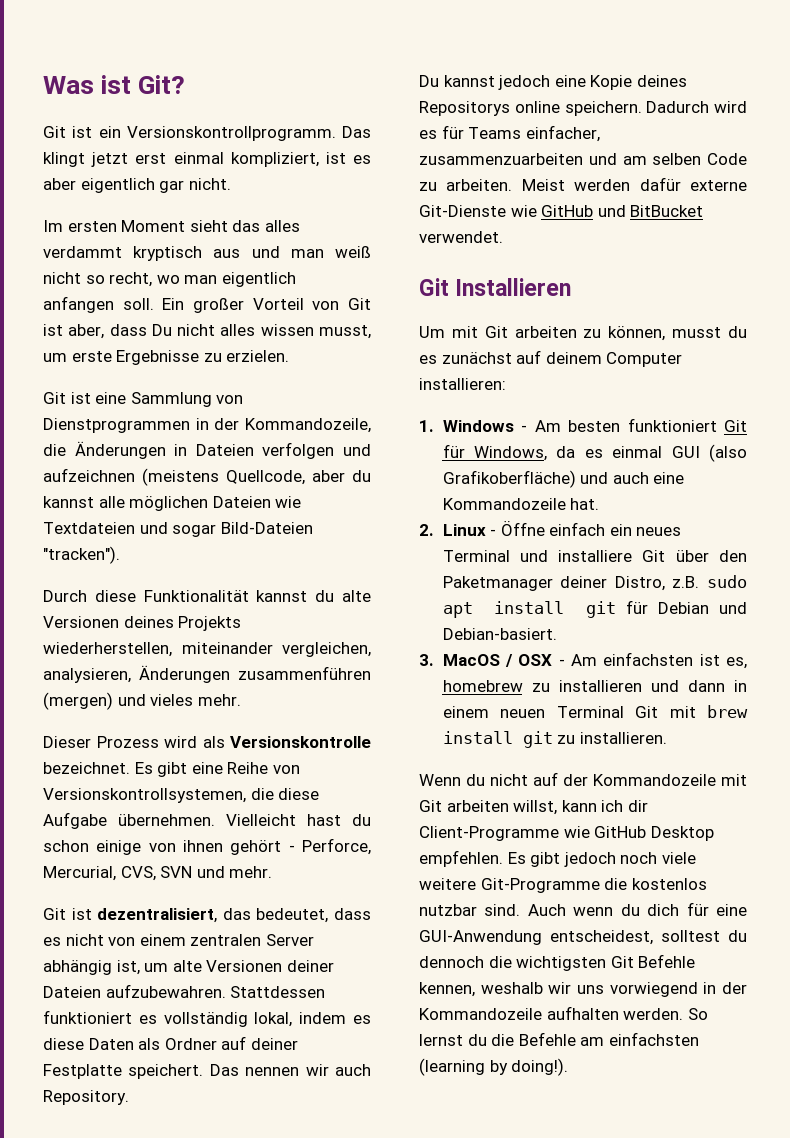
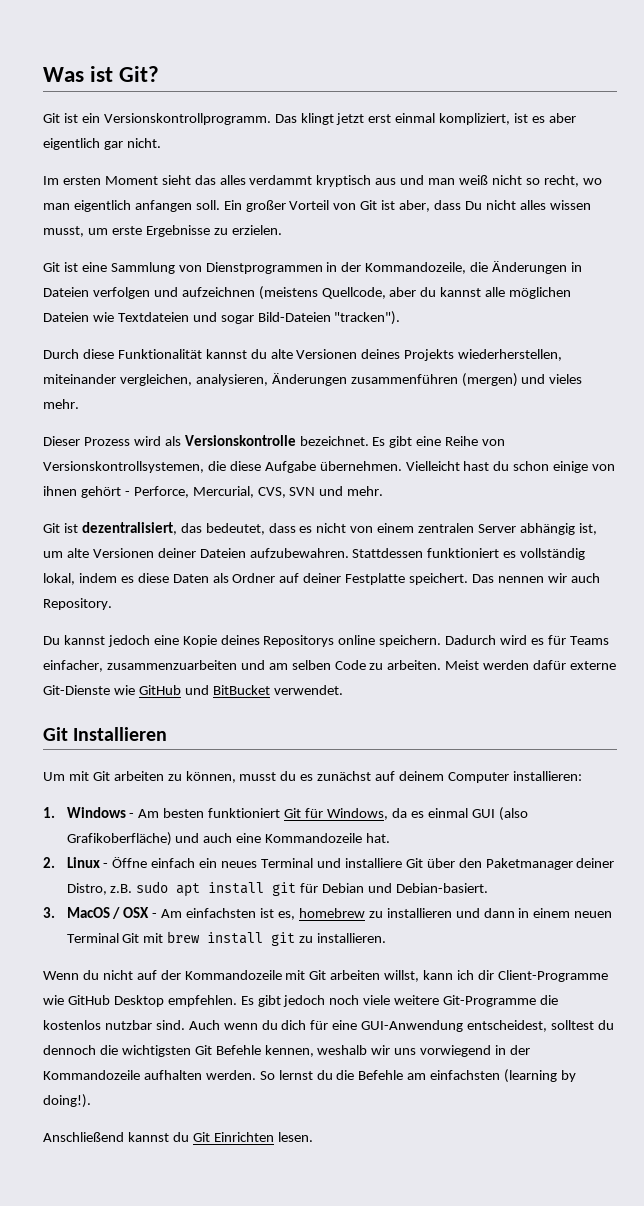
(569, 1067) none -> [43,1132,313,1142] // Anschließend kannst du Git Einrichten lesen.

